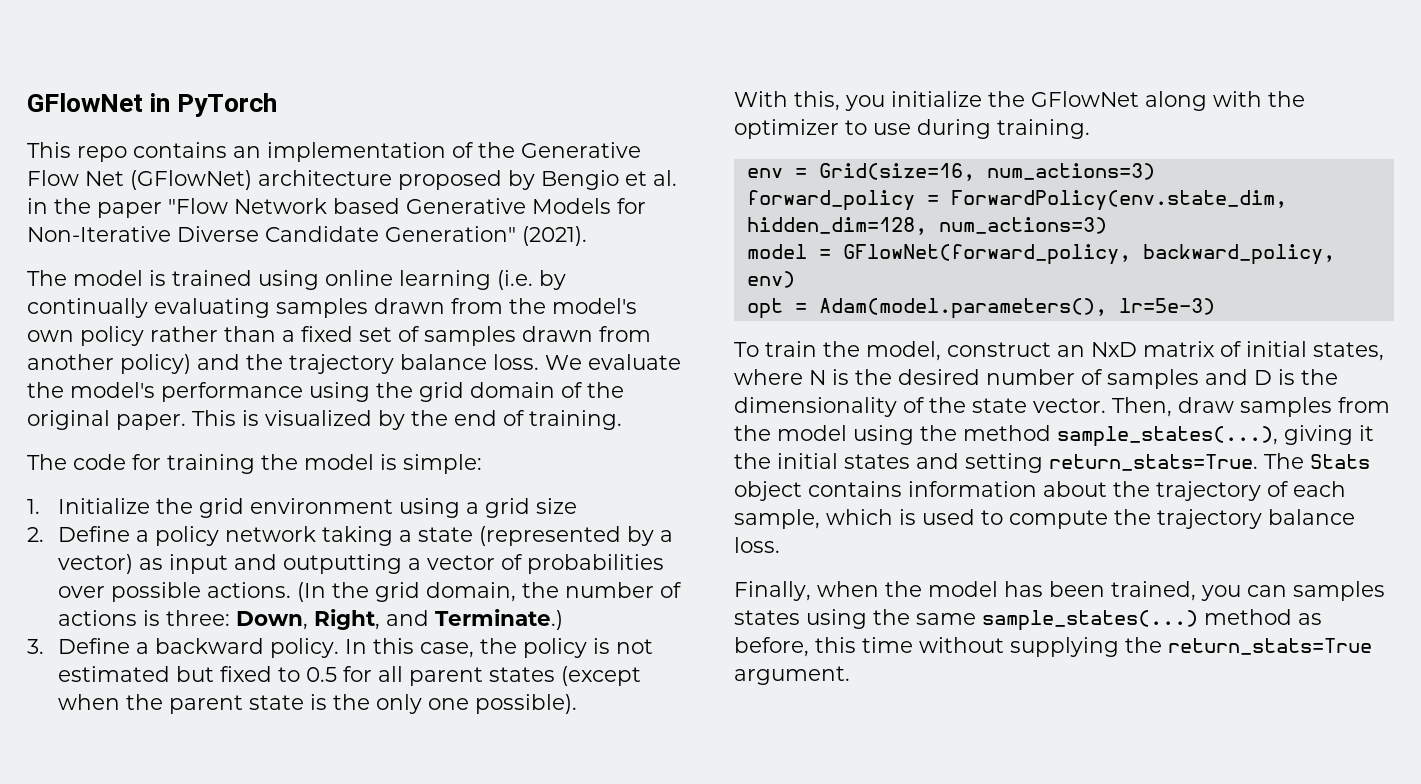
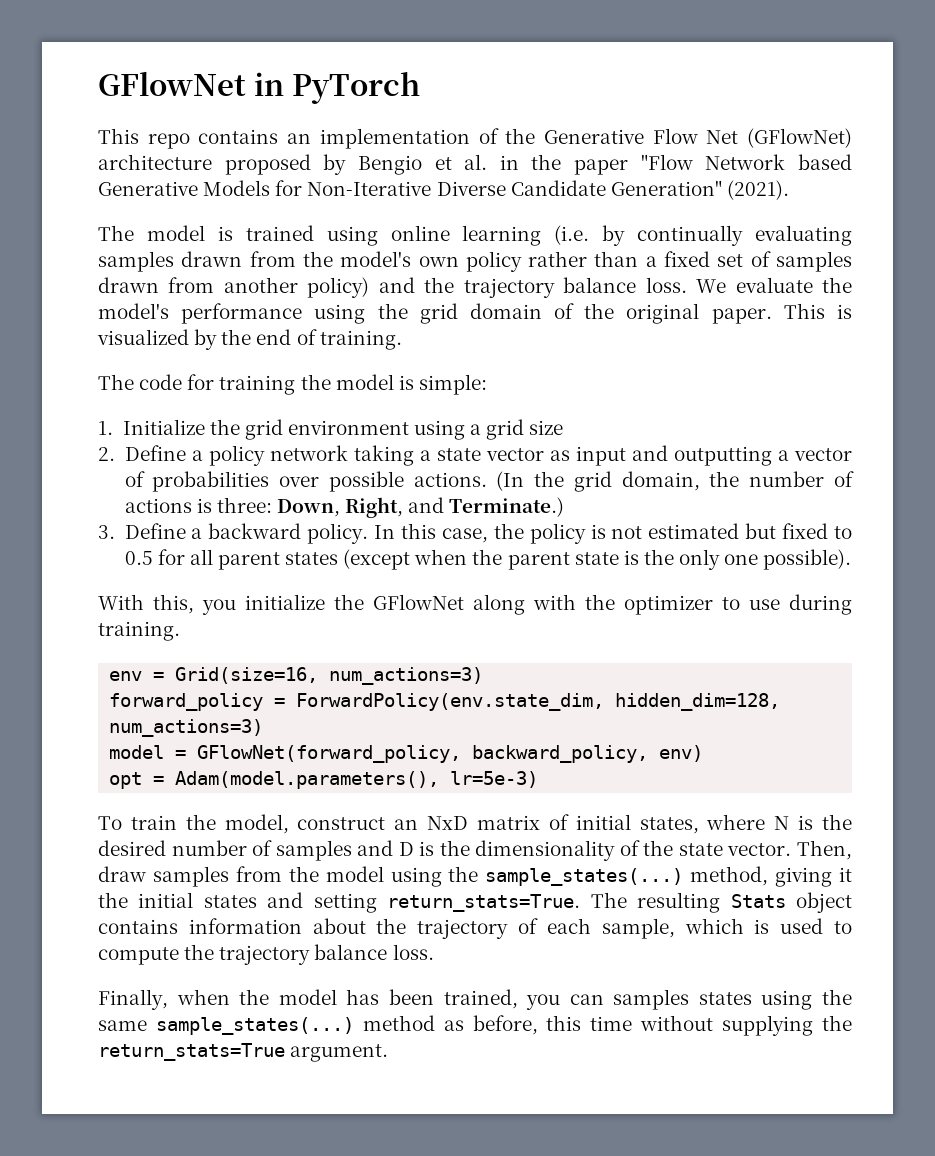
[478,526,673,546] [57,554,133,574] (represented by a vector) -> [485,448,544,461] vector
[963,425,1278,447] method sample_states(...), -> [485,866,769,886] sample_states(...) method,
(1304, 461) none -> [637,892,721,913] resulting

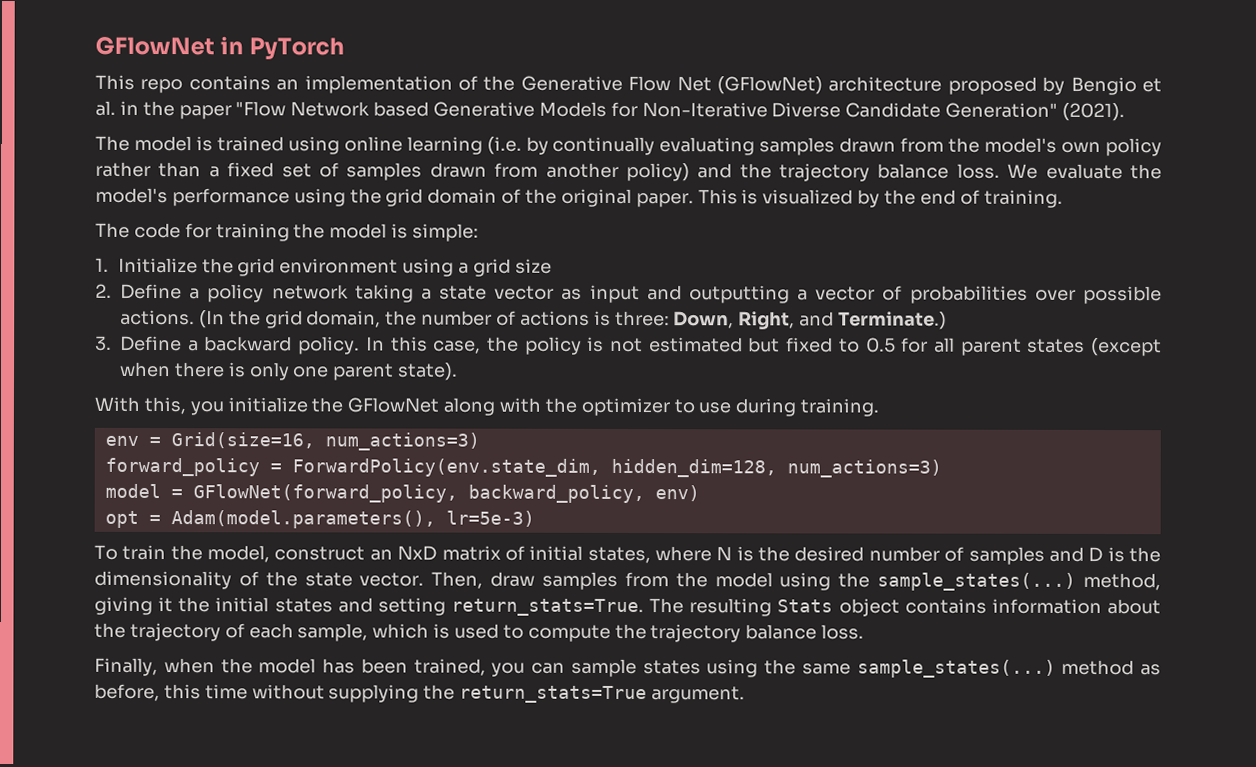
[472,549,852,570] the parent state is the only one possible). -> [174,362,459,381] there is only one parent state).
[613,989,690,1010] samples -> [570,658,637,678] sample

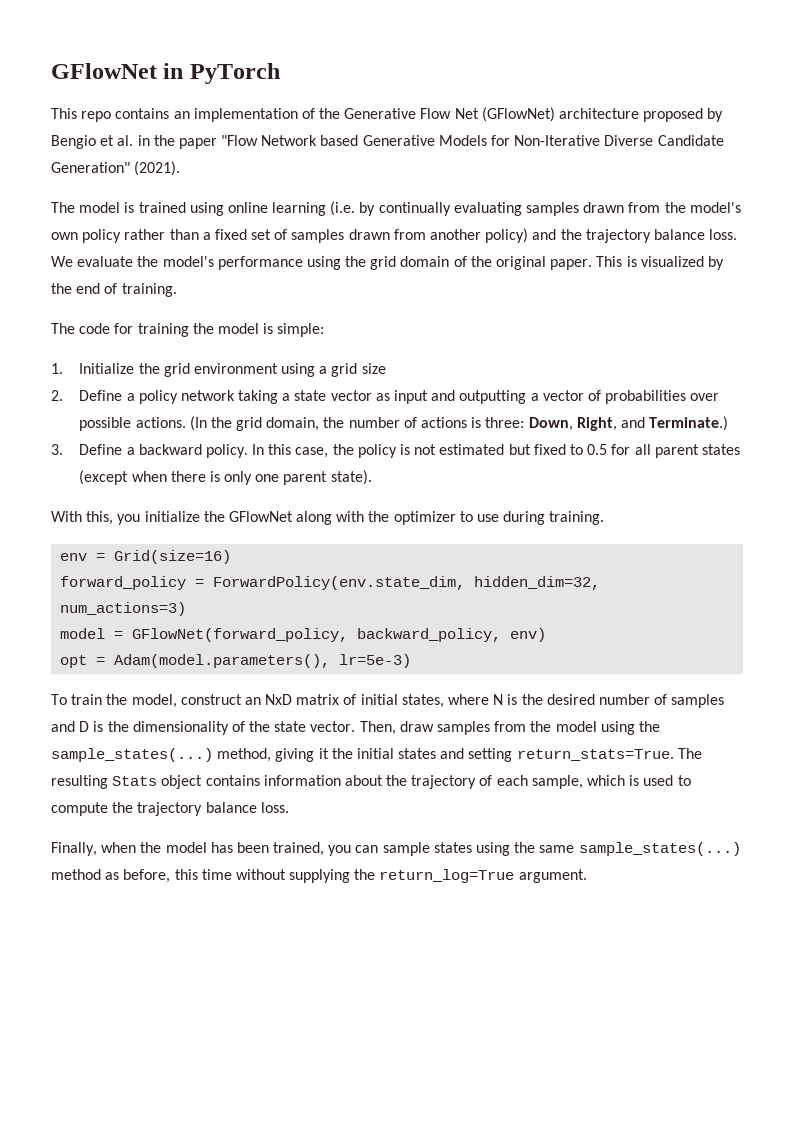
[170,432,480,451] Grid(size=16, num_actions=3) -> [114,550,232,564] Grid(size=16)
[610,458,777,478] hidden_dim=128, -> [474,576,601,590] hidden_dim=32,
[459,685,648,704] return_stats=True -> [379,869,515,883] return_log=True

